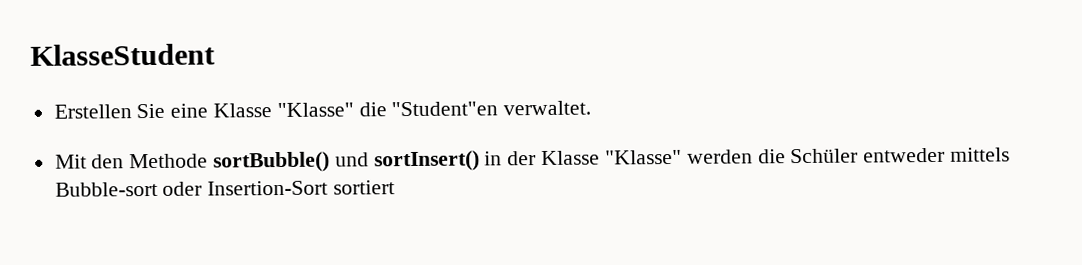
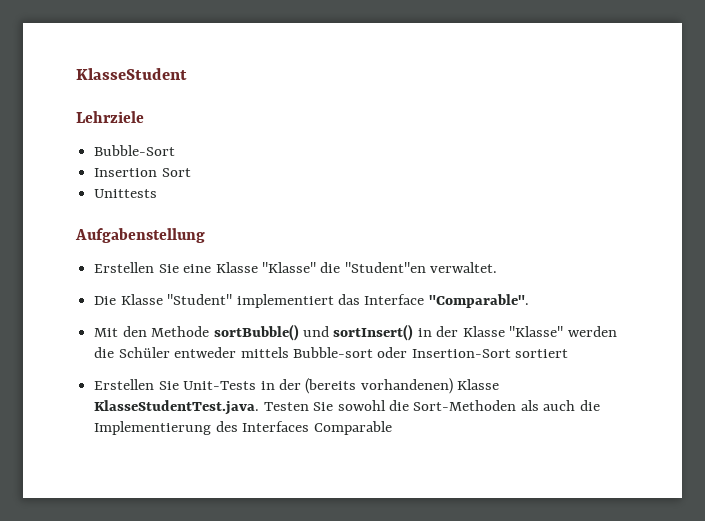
(215, 54) none -> [76,111,144,123] [94,145,176,156] [94,168,191,177] [94,189,158,198] [75,228,205,243] // Lehrziele // Bubble-Sort // Insertion Sort // Unittests // Aufgabenstellung
(592, 108) none -> [94,294,529,308] // Die Klasse "Student" implementiert das Interface "Comparable".
(396, 187) none -> [94,378,500,394] [94,400,600,415] [94,421,392,435] // Erstellen Sie Unit-Tests in der (bereits vorhandenen) Klasse KlasseStudentTest.java. Testen Sie sowohl die Sort-Methoden als auch die Implementierung des Interfaces Comparable

